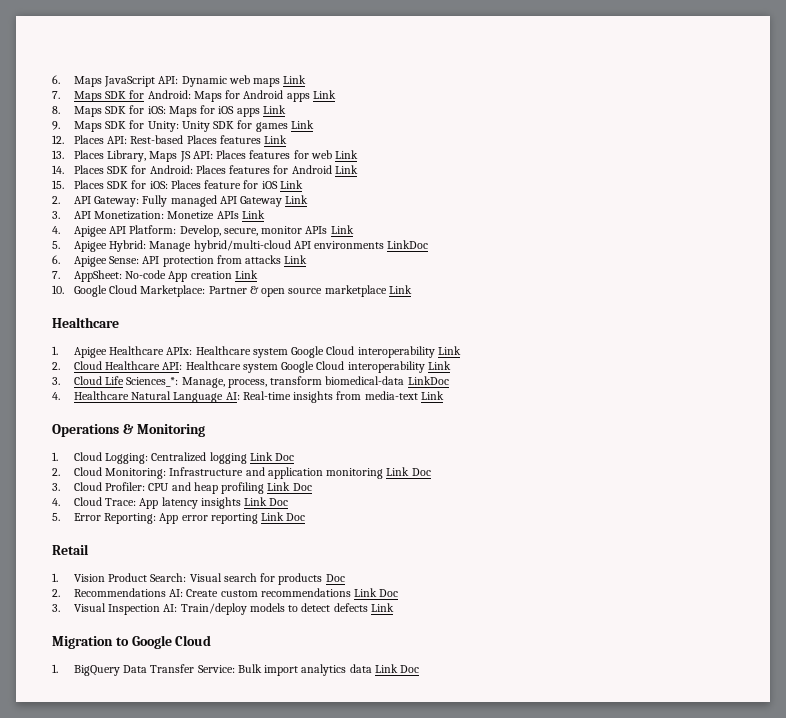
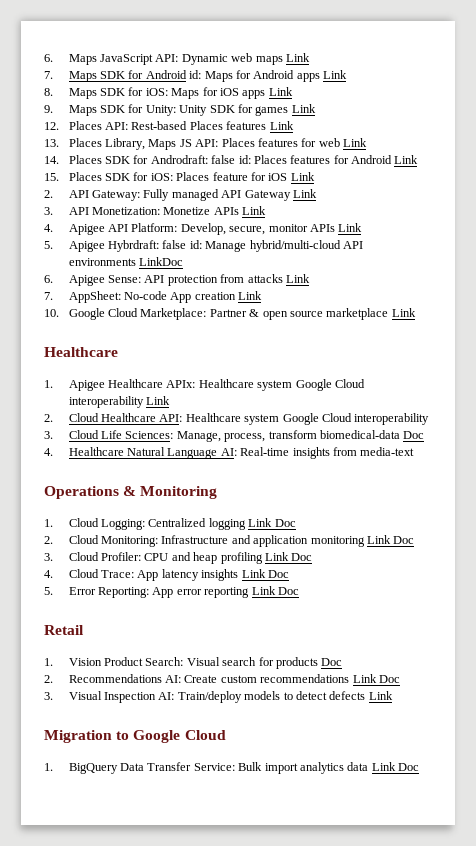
[147,90,191,99] Android: -> [145,70,202,79] Android id:
[149,165,193,174] Android: -> [150,155,251,164] Androdraft: false id:
[109,240,147,252] Hybrid: -> [108,240,202,252] Hybrdraft: false id:
[427,361,451,370] Link -> (430, 419) none
[126,377,179,387] Sciences_*: -> [125,431,174,439] Sciences:
[407,376,449,385] LinkDoc -> [403,431,425,439] Doc
[420,391,444,400] Link -> (415, 451) none

